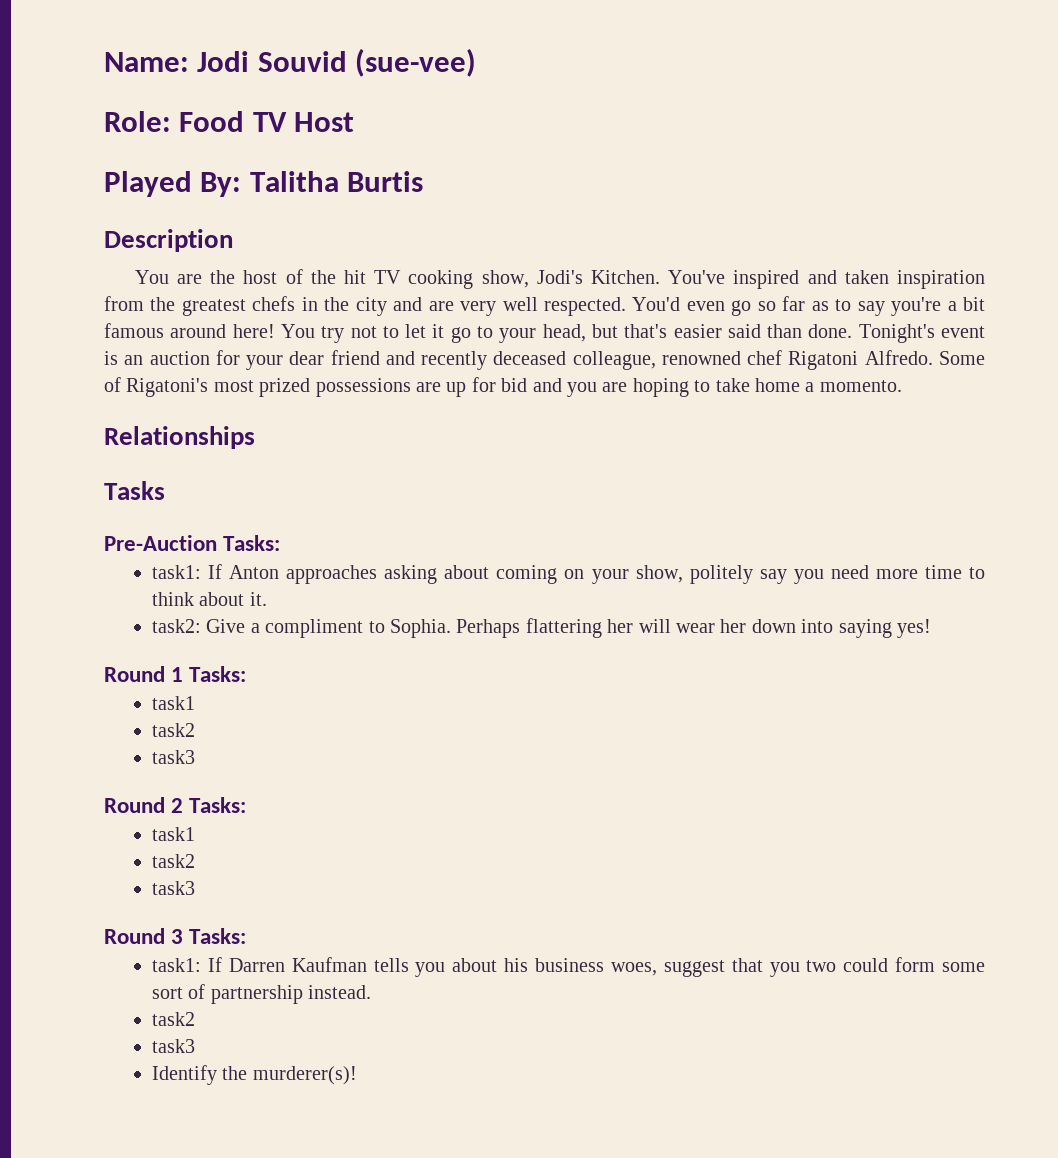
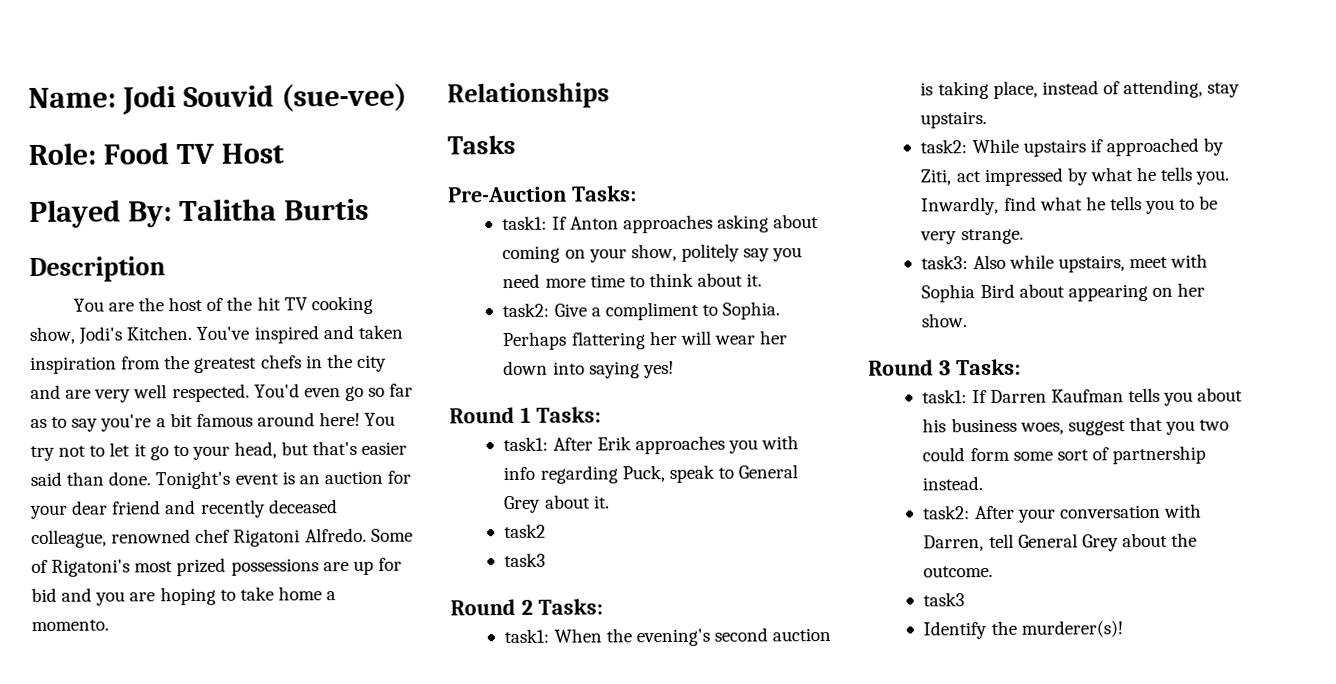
[152,696,196,710] task1 -> [503,435,800,455] [503,464,799,484] [503,494,610,514] task1: After Erik approaches you with info regarding Puck, speak to General Grey about it.
[152,827,196,841] [152,854,196,868] [152,881,196,895] task1 // task2 // task3 -> [504,627,832,647] [920,79,1241,100] [920,110,988,129] [920,137,1225,157] [920,166,1231,187] [921,195,1219,216] [920,228,1024,245] [921,253,1209,273] [921,282,1206,303] [921,313,968,328] task1: When the evening's second auction is taking place, instead of attending, stay upstairs. // task2: While upstairs if approached by Ziti, act impressed by what he tells you. Inwardly, find what he tells you to be very strange. // task3: Also while upstairs, meet with Sophia Bird about appearing on her show.
[152,1012,196,1026] task2 -> [923,503,1202,523] [923,532,1198,552] [923,565,994,578] task2: After your conversation with Darren, tell General Grey about the outcome.

